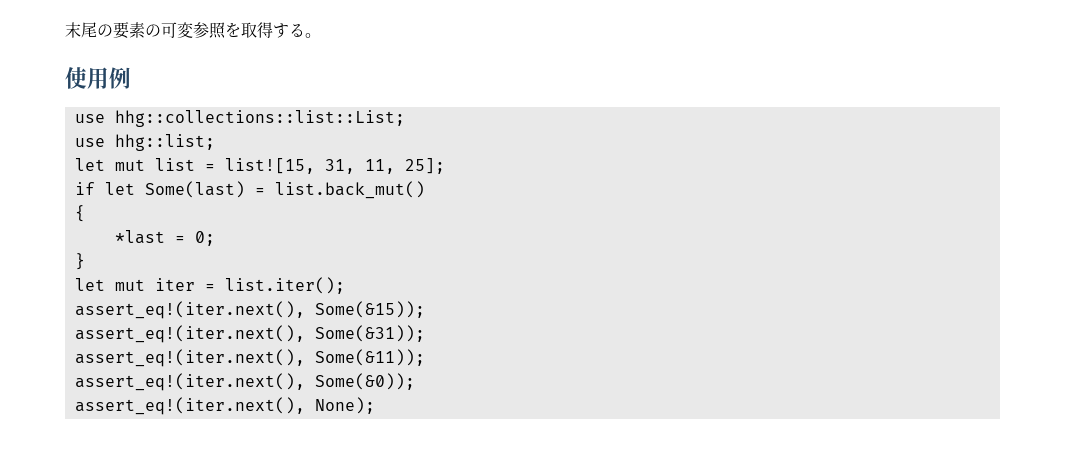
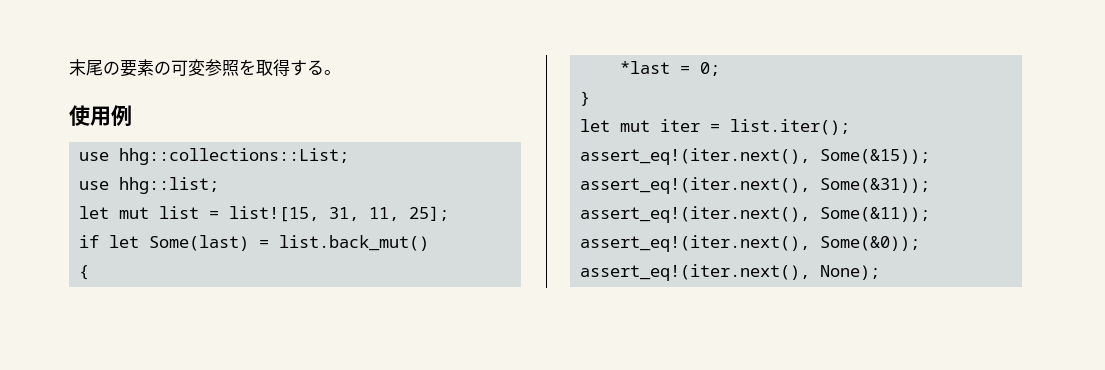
[114,110,405,127] hhg::collections::list::List; -> [119,148,350,165] hhg::collections::List;

